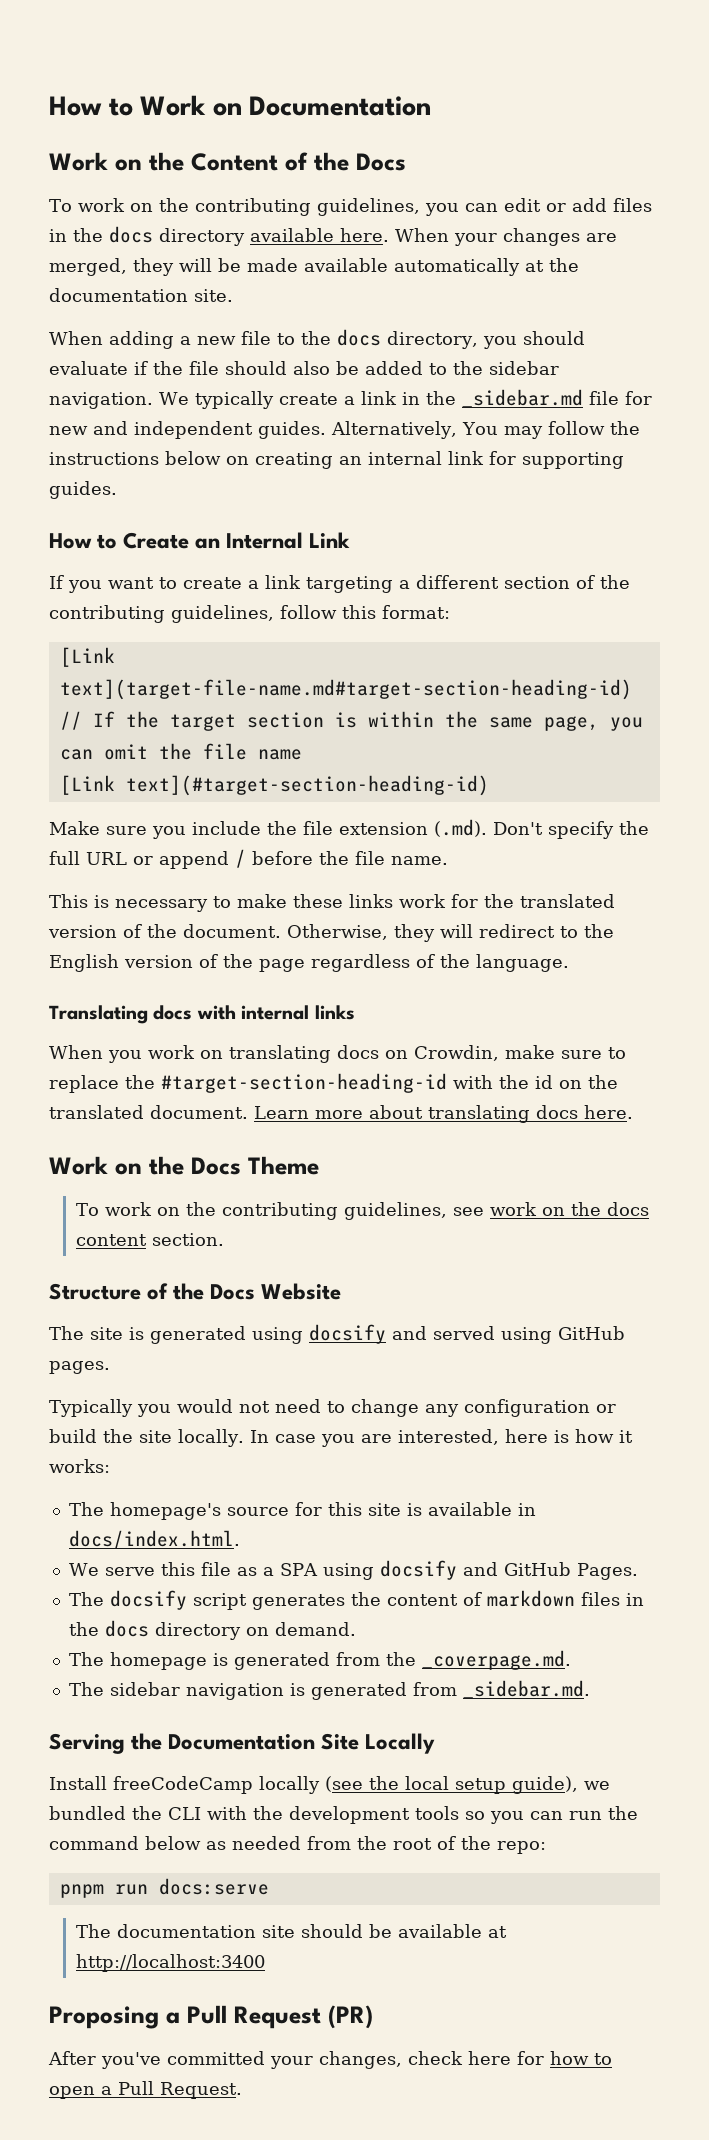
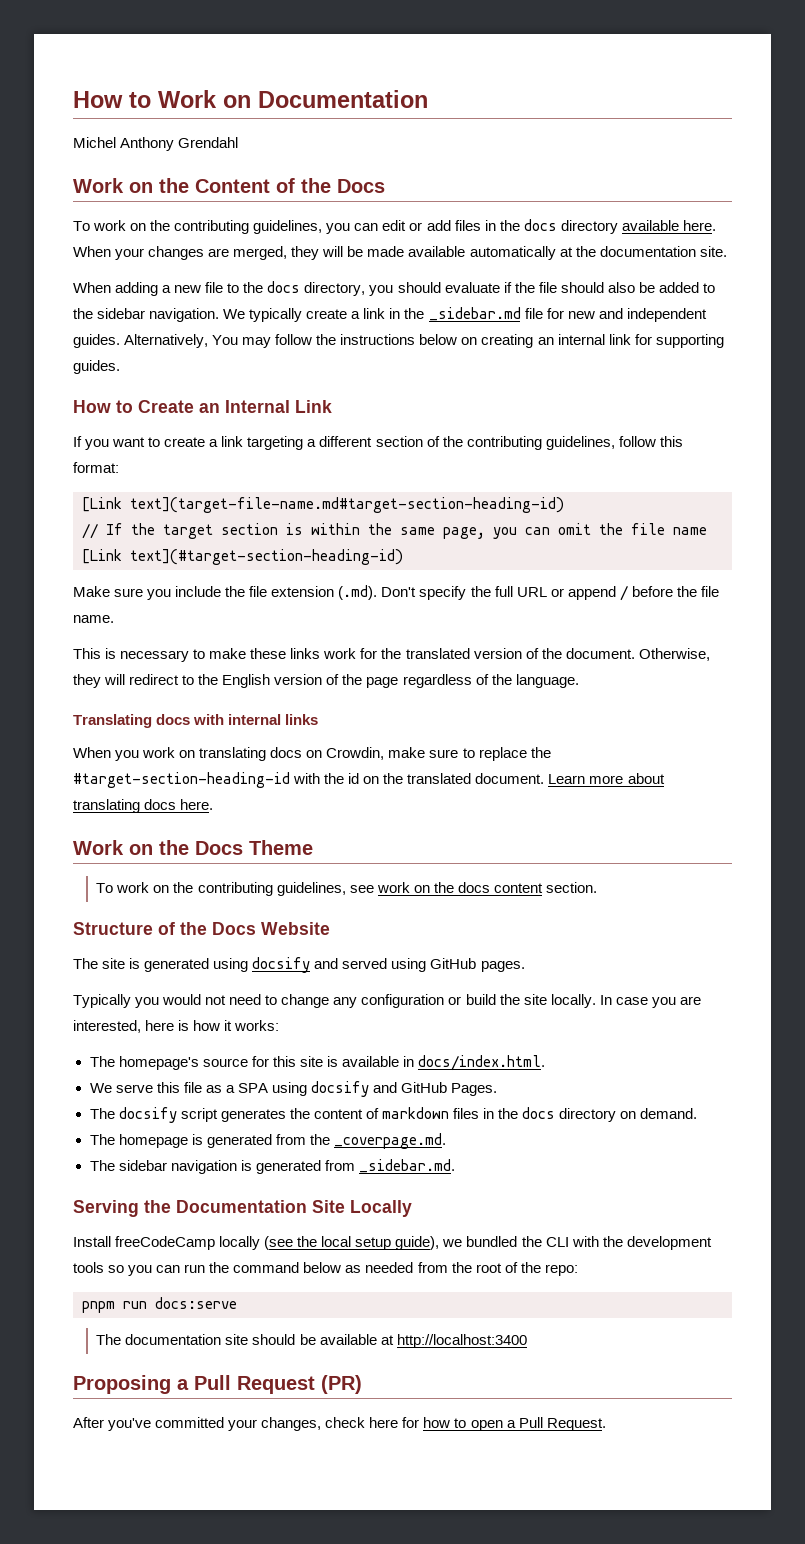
(432, 106) none -> [73,137,239,151] // Michel Anthony Grendahl

